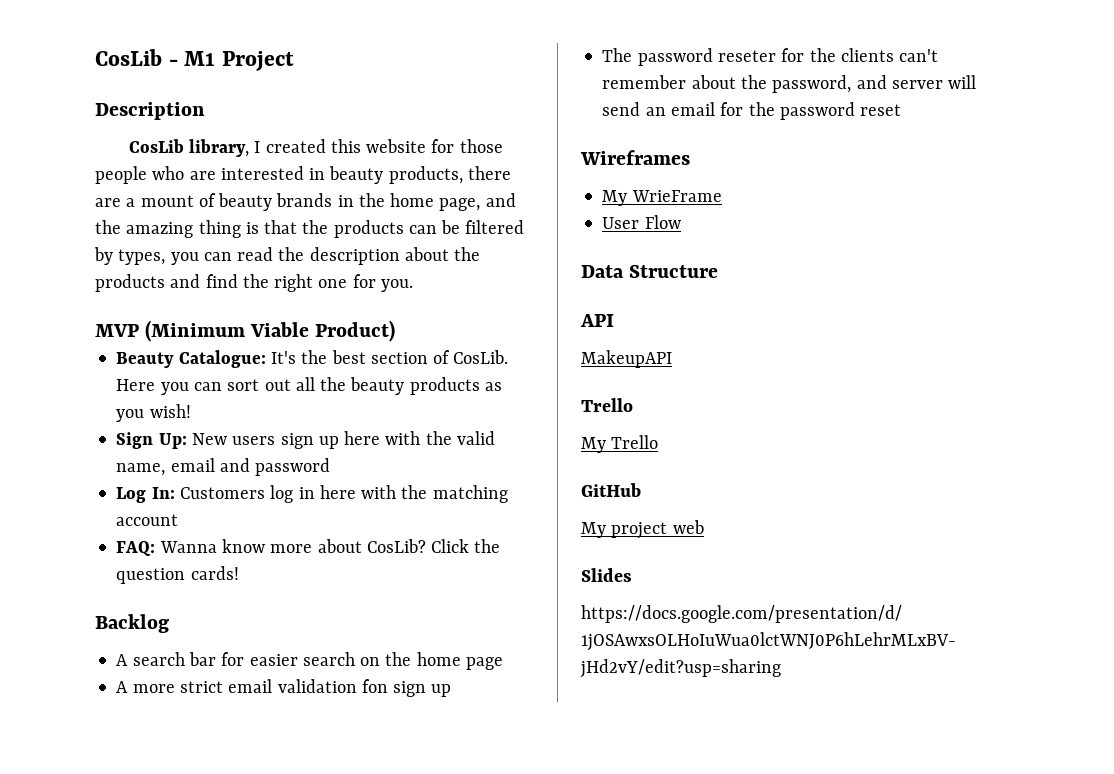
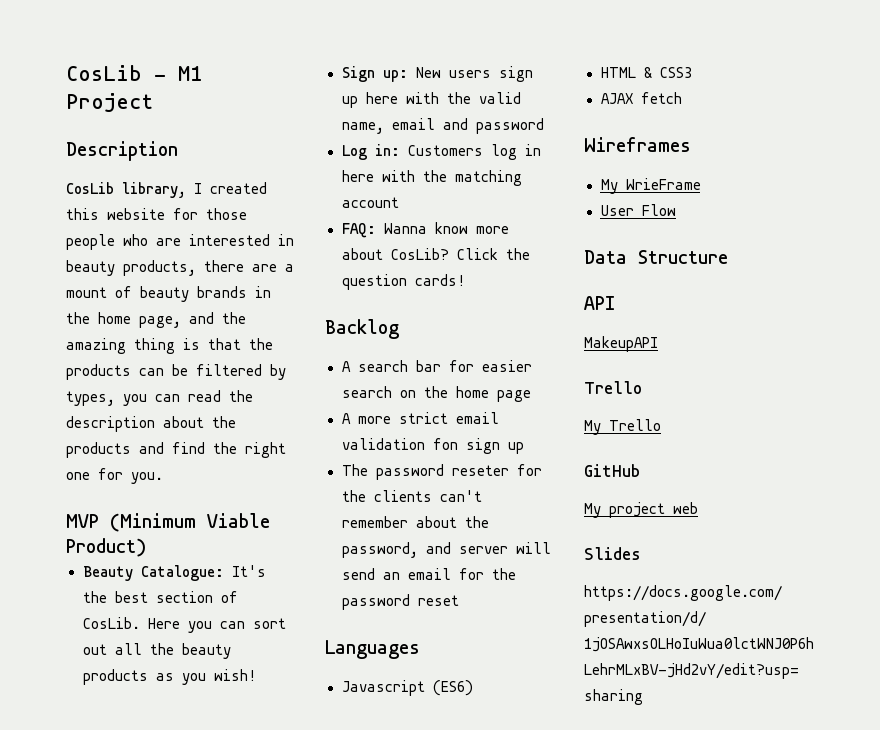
[158,433,187,449] Up: -> [382,70,408,82] up:
[151,487,175,499] In: -> [374,144,400,156] in:
(902, 110) none -> [325,640,420,659] [341,680,473,696] [600,67,692,78] [600,92,682,104] // Languages // Javascript (ES6) // HTML & CSS3 // AJAX fetch

